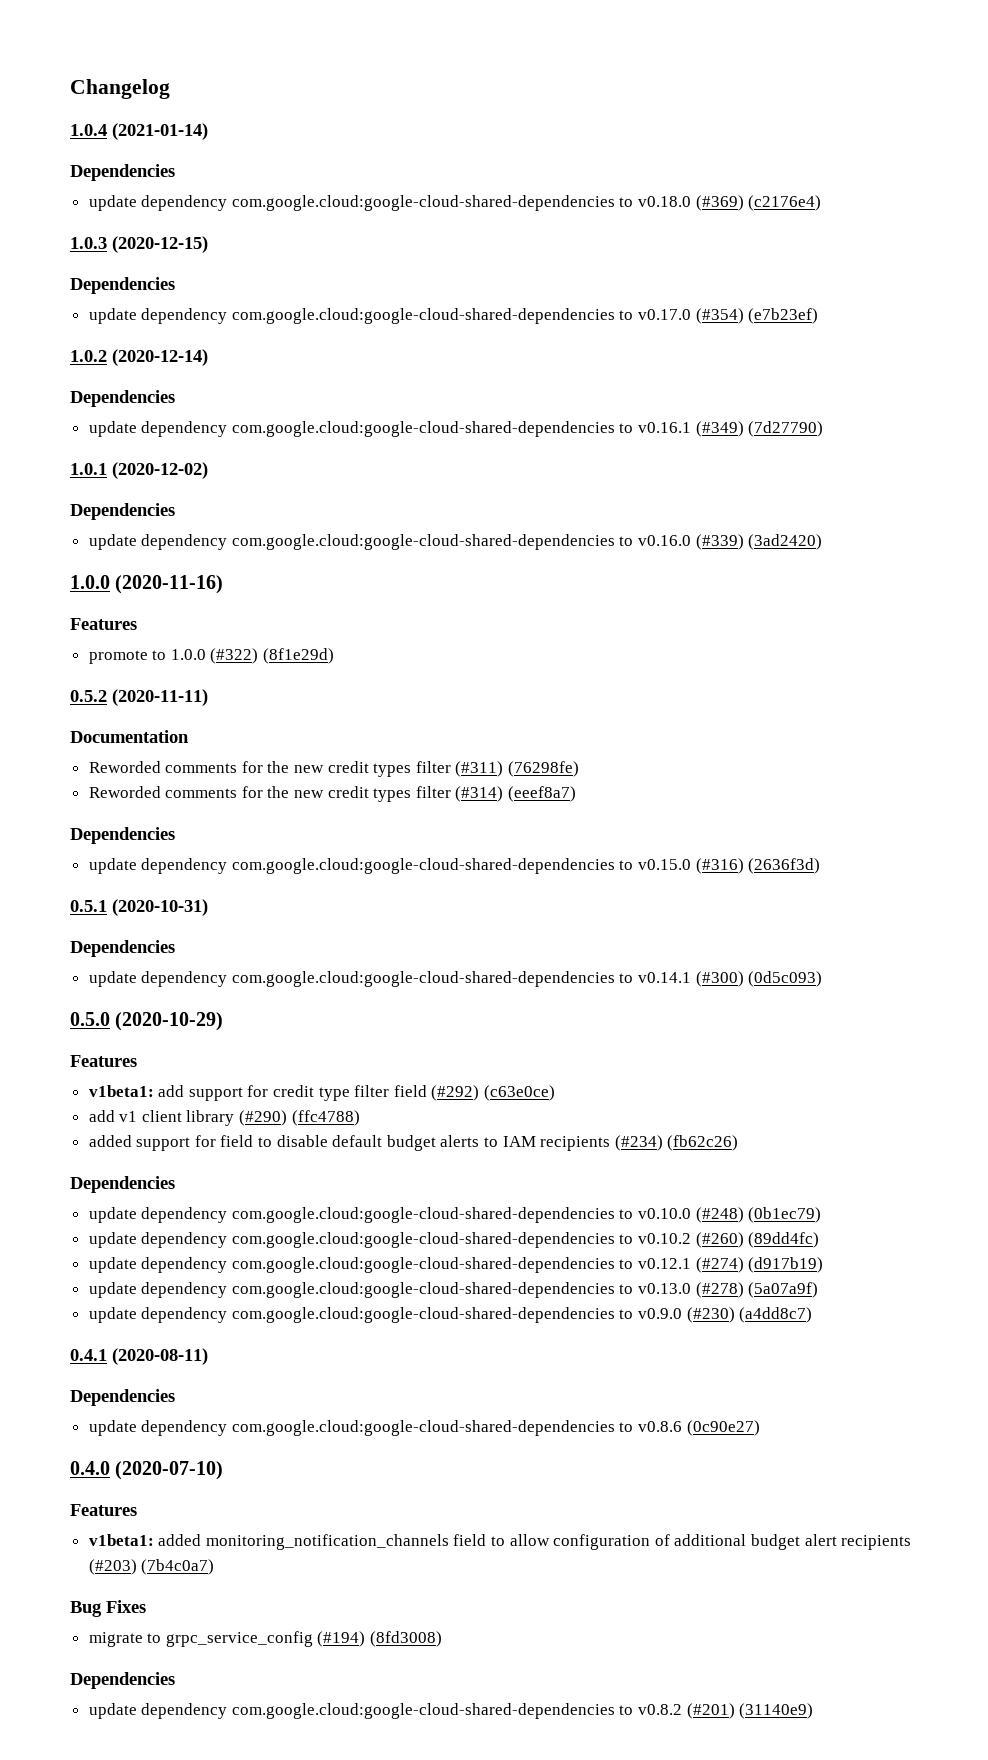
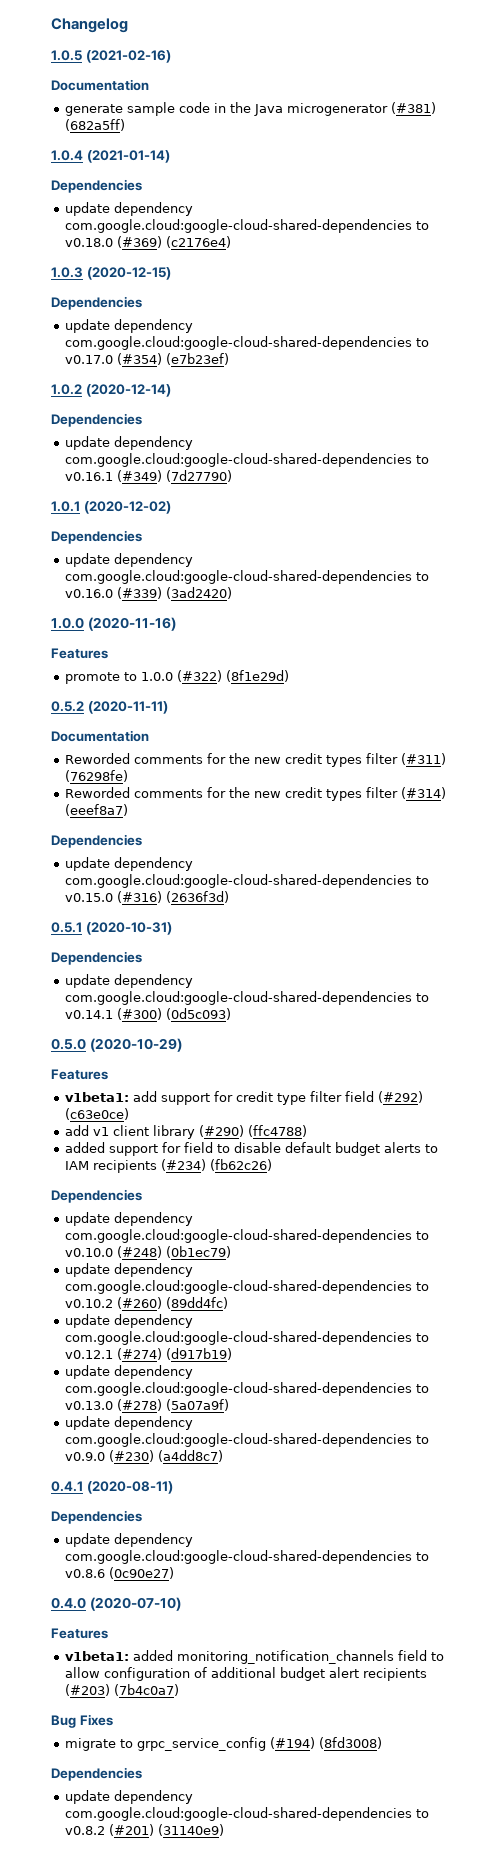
(170, 89) none -> [51,50,171,63] [51,79,149,91] [64,102,436,116] [64,119,125,131] // 1.0.5 (2021-02-16) // Documentation // generate sample code in the Java microgenerator (#381) (682a5ff)

